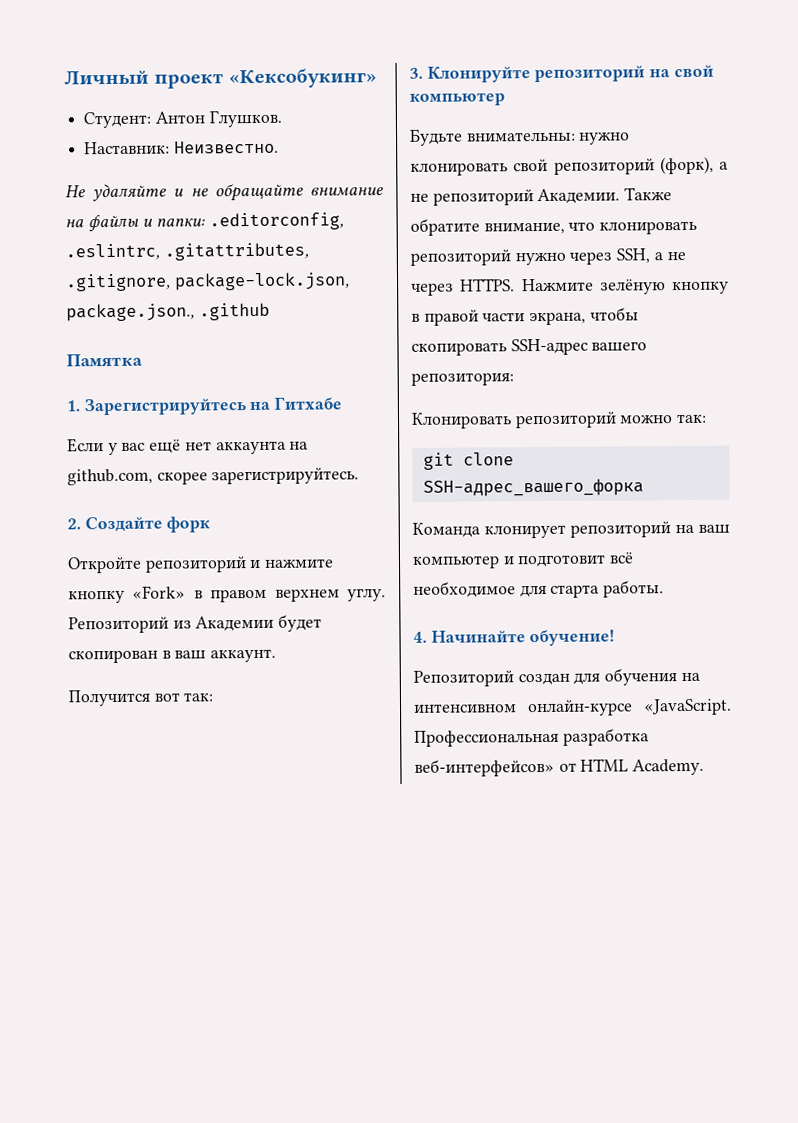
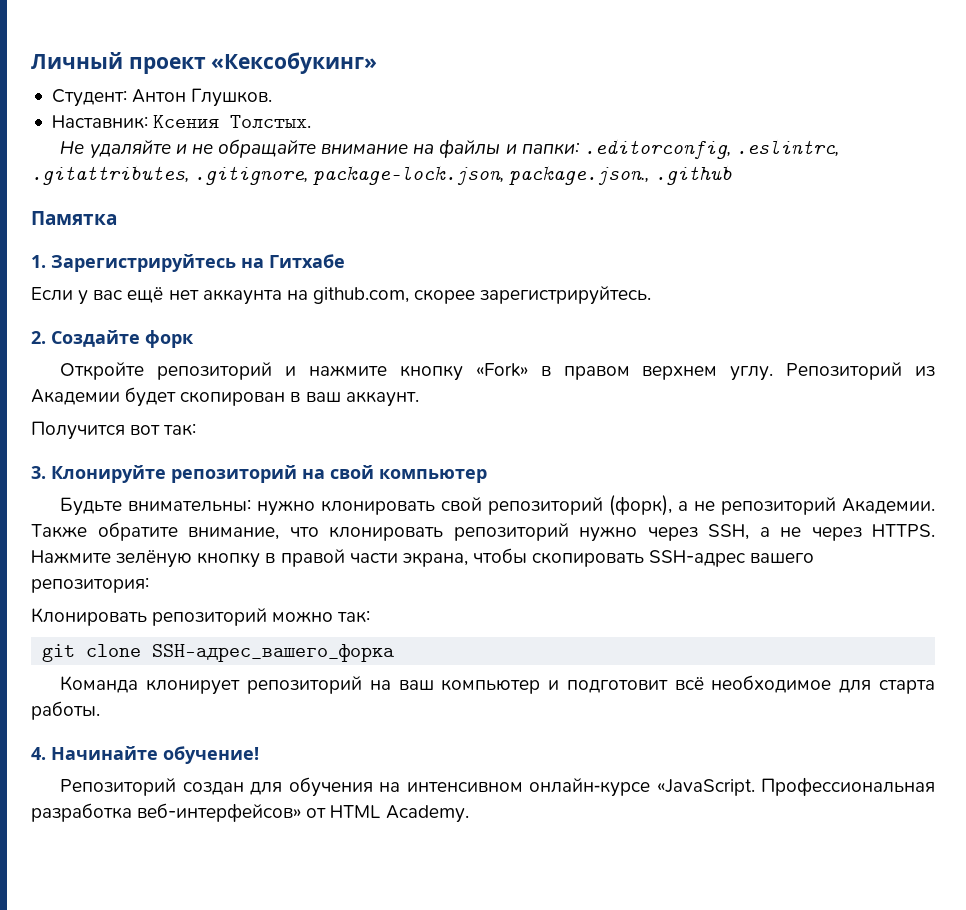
[173,140,279,154] Неизвестно. -> [153,115,312,128] Ксения Толстых.

